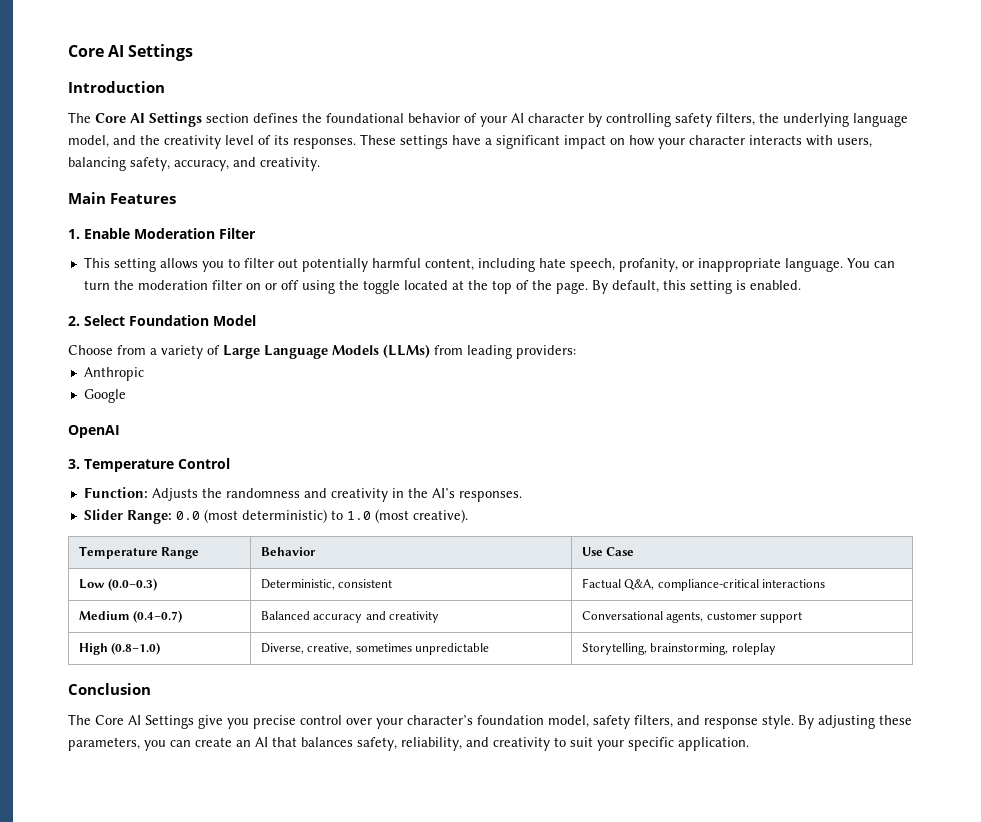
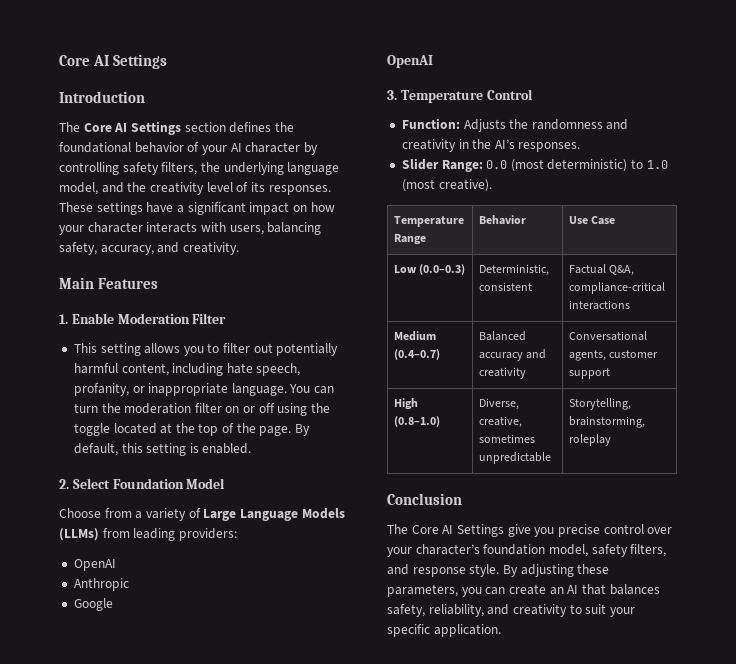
(576, 352) none -> [73,559,116,571] // OpenAI

